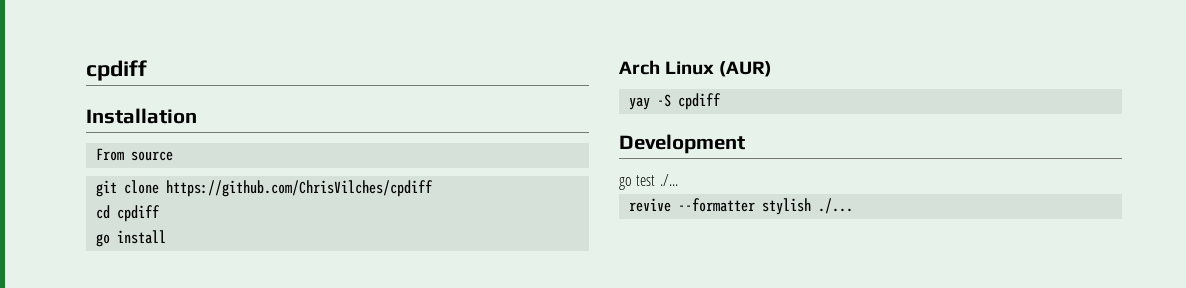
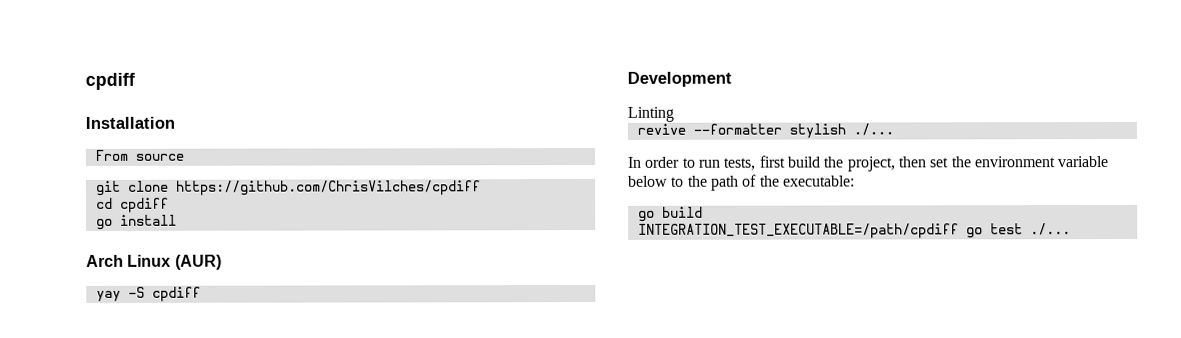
[619,174,678,190] go test ./... -> [627,106,674,122] Linting
(853, 206) none -> [627,155,1109,172] [628,174,855,191] [637,206,703,222] [637,223,1071,239] // In order to run tests, first build the project, then set the environment variable below to the path of the executable: // go build // INTEGRATION_TEST_EXECUTABLE=/path/cpdiff go test ./...

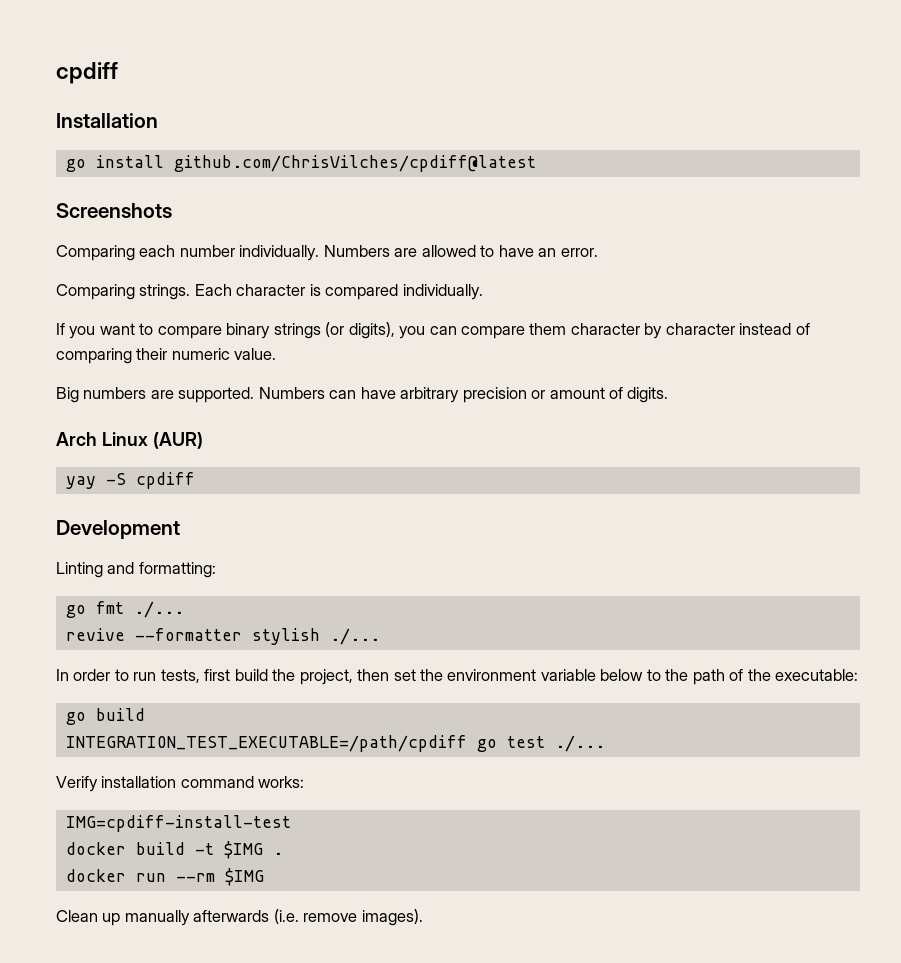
[94,149,184,161] [95,180,481,196] [95,197,169,213] [95,214,177,230] From source // git clone https://github.com/ChrisVilches/cpdiff // cd cpdiff // go install -> [65,155,536,172] [56,203,172,218] [56,245,598,261] [56,284,483,300] [56,322,810,339] [56,348,277,364] [56,387,669,403] go install github.com/ChrisVilches/cpdiff@latest // Screenshots // Comparing each number individually. Numbers are allowed to have an error. // Comparing strings. Each character is compared individually. // If you want to compare binary strings (or digits), you can compare them character by character instead of comparing their numeric value. // Big numbers are supported. Numbers can have arbitrary precision or amount of digits.
(674, 114) none -> [107,562,216,578] [65,601,184,618] and formatting: // go fmt ./...
(1071, 229) none -> [56,776,305,792] [65,815,291,832] [65,841,283,859] [65,868,264,886] [56,909,423,926] // Verify installation command works: // IMG=cpdiff-install-test // docker build -t $IMG . // docker run --rm $IMG // Clean up manually afterwards (i.e. remove images).

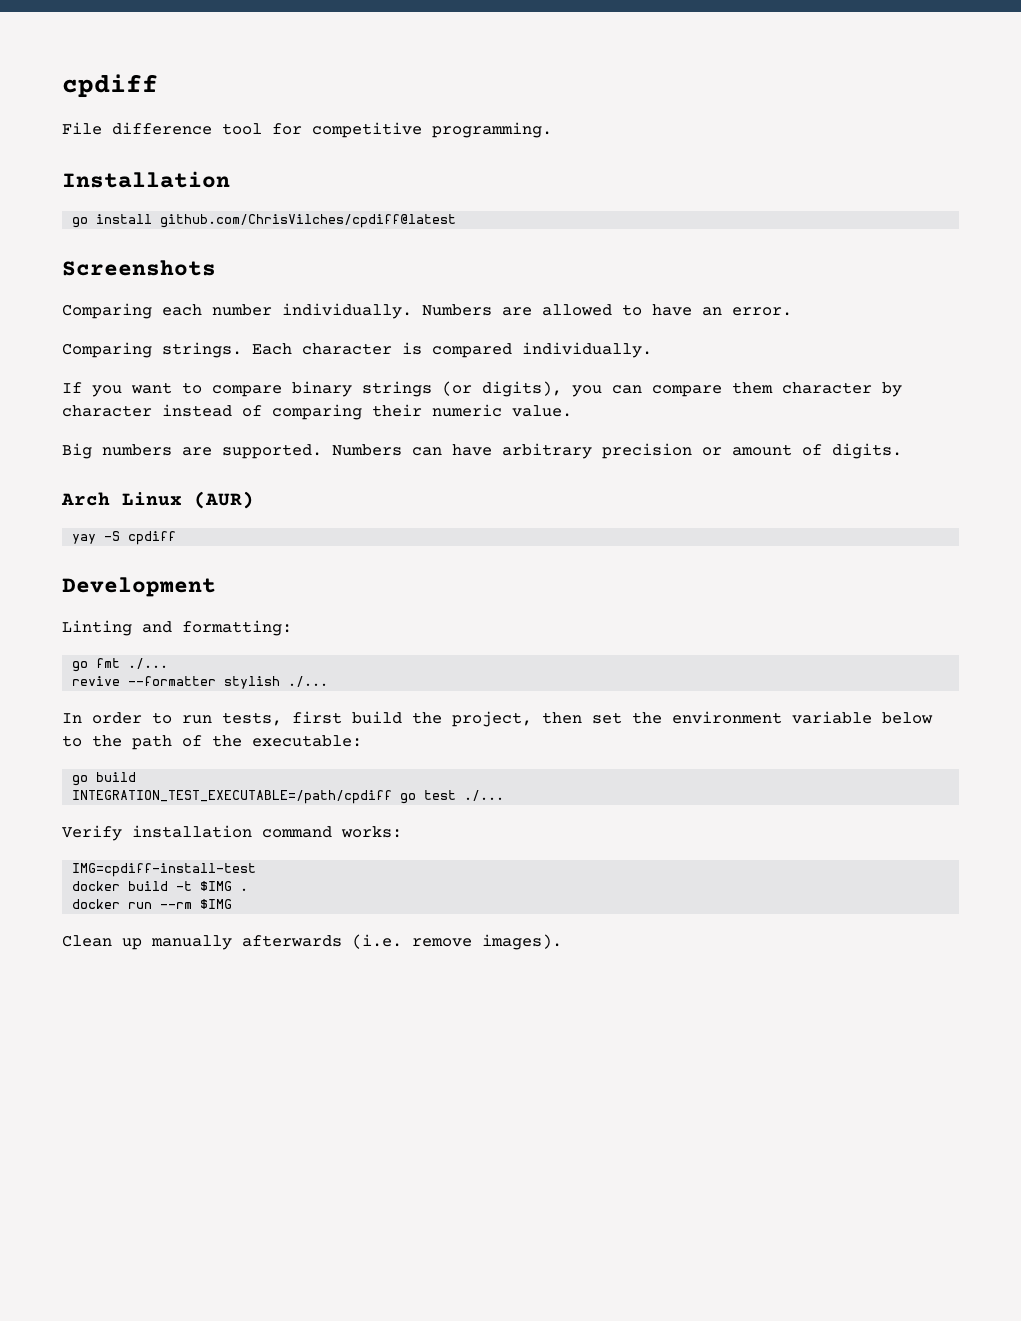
[56,62,118,84] cpdiff -> [62,74,158,98] [62,122,552,138] cpdiff // File difference tool for competitive programming.

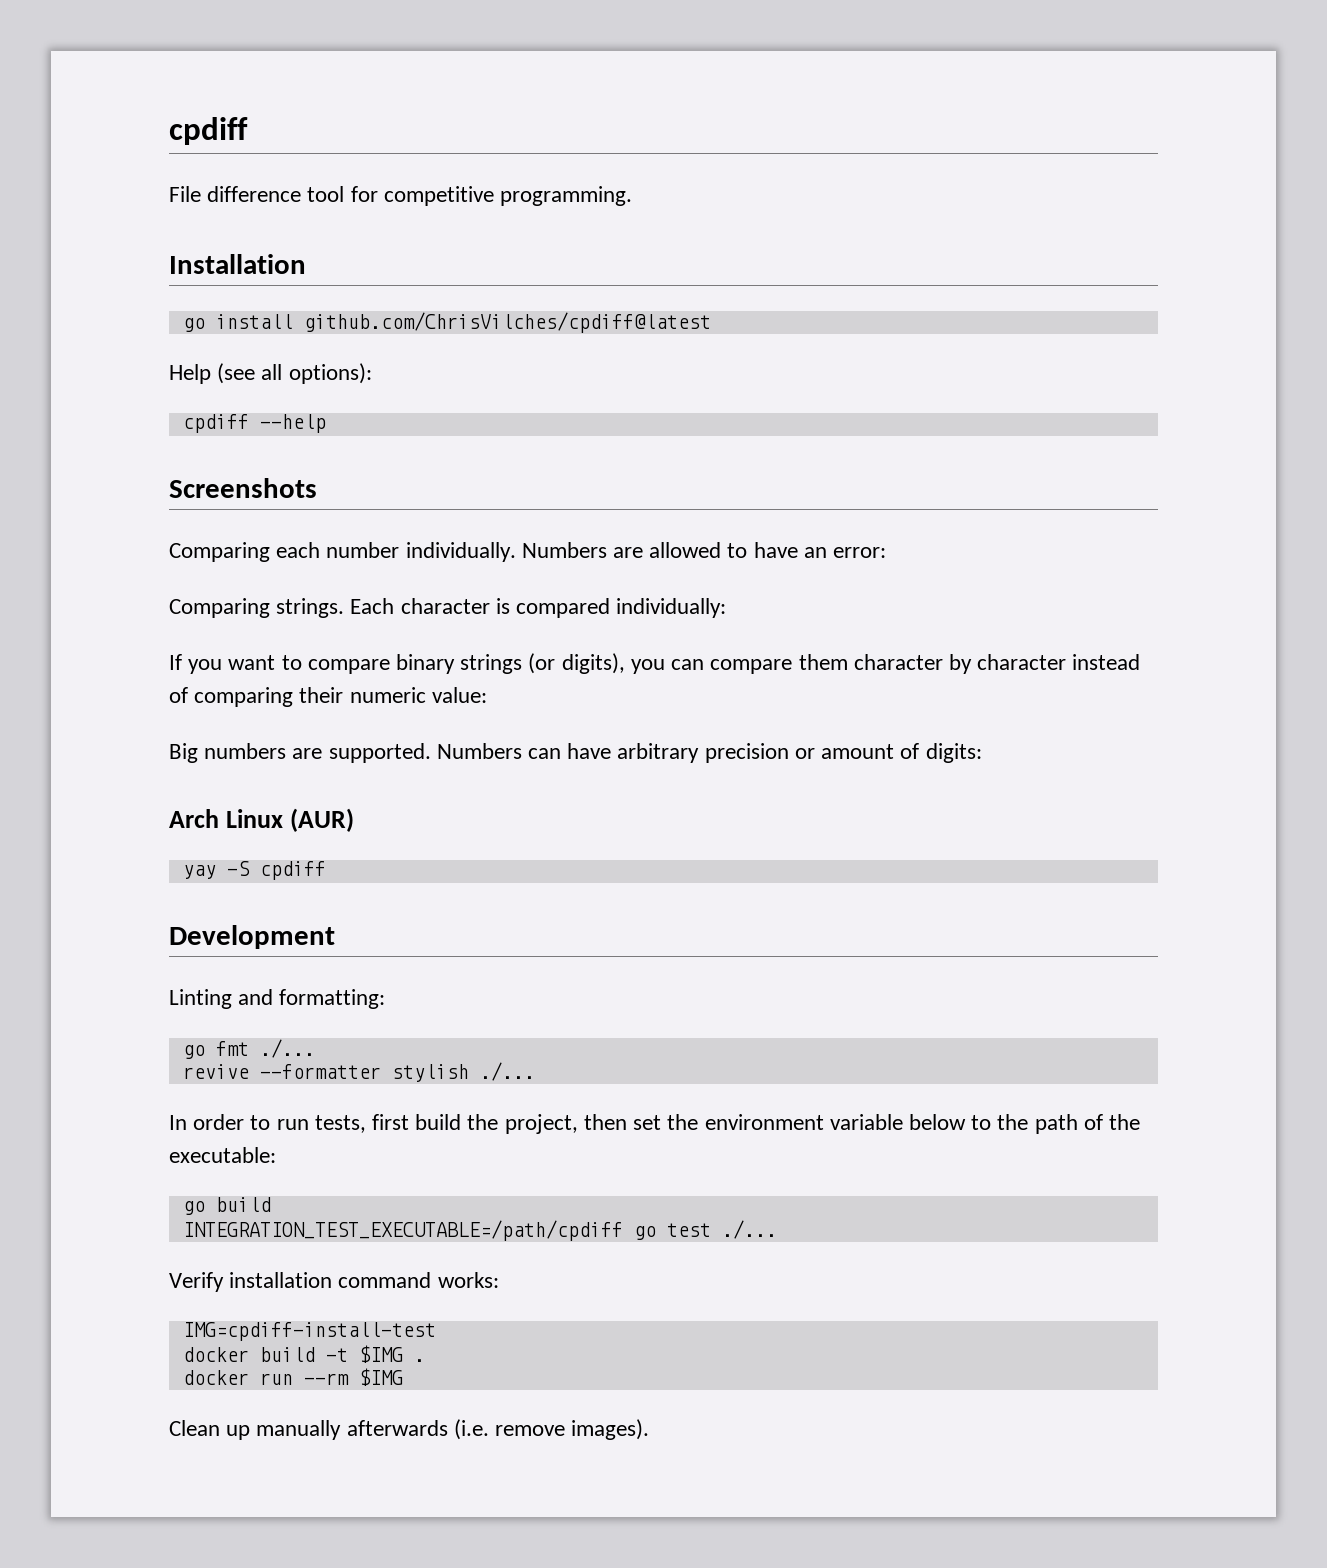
(457, 221) none -> [169,363,372,384] [182,414,326,433] // Help (see all options): // cpdiff --help
[732,307,792,316] error. -> [833,547,887,558] error:
[522,342,652,358] individually. -> [616,598,727,618] individually:
[512,405,572,417] value. -> [431,687,487,703] value:
[832,443,902,459] digits. -> [925,743,982,763] digits:

